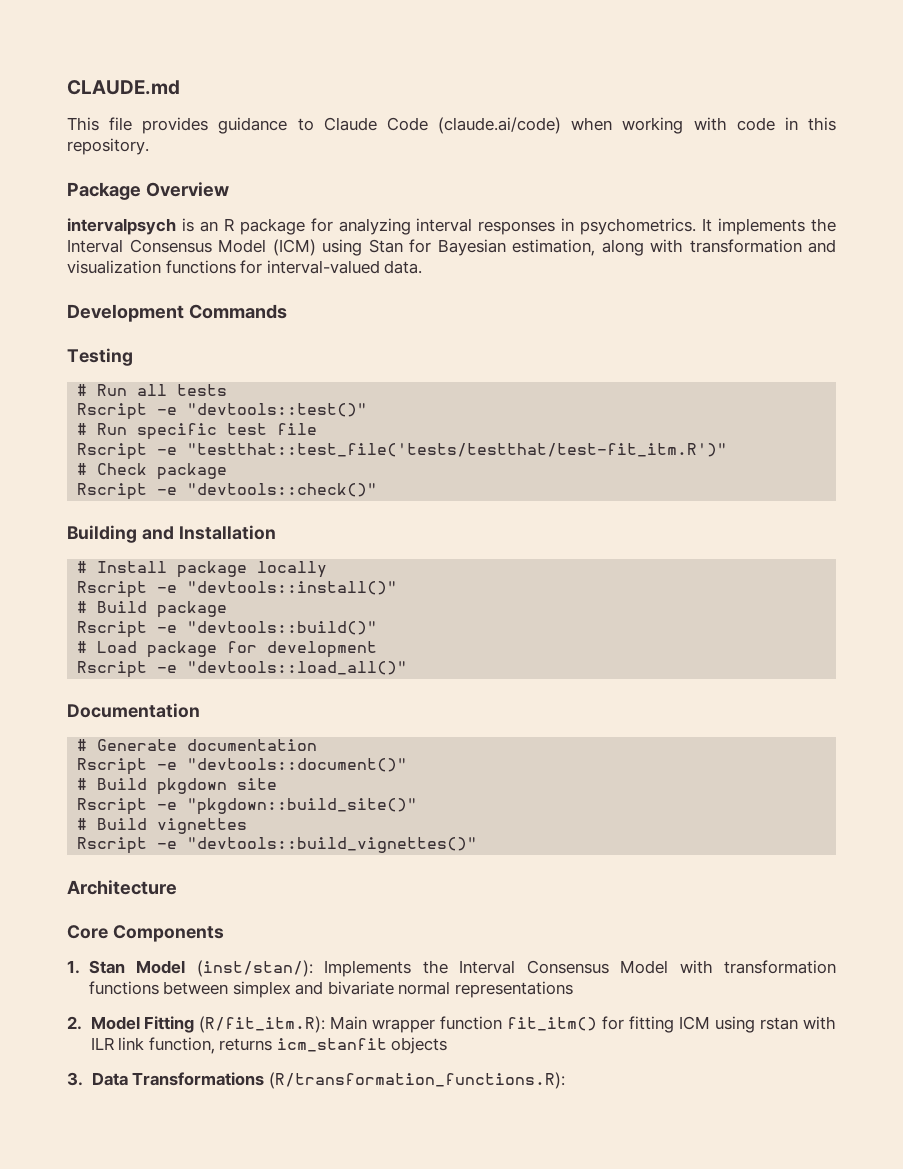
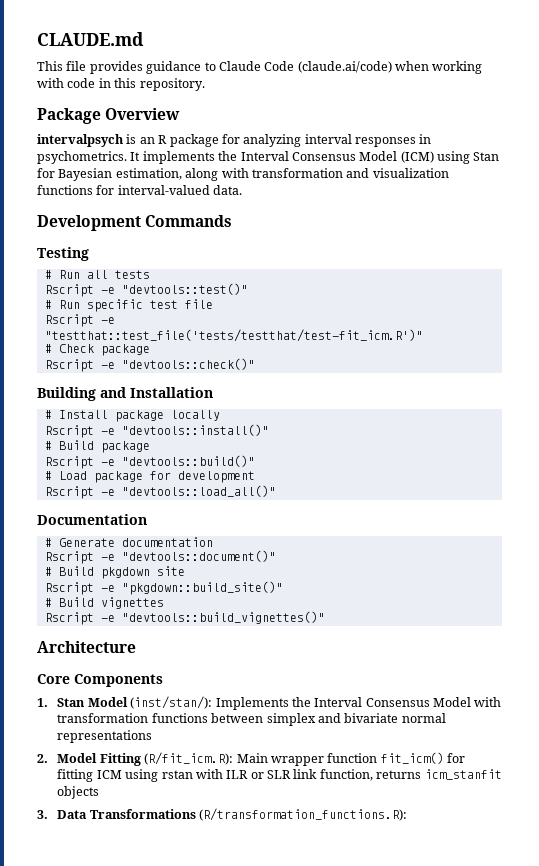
[187,443,728,457] "testthat::test_file('tests/testthat/test-fit_itm.R')" -> [44,329,423,342] "testthat::test_file('tests/testthat/test-fit_icm.R')"
[199,1016,326,1033] (R/fit_itm.R): -> [144,752,234,765] (R/fit_icm.R):
[507,1017,598,1031] fit_itm() -> [380,752,444,764] fit_icm()
(114, 1043) none -> [250,770,292,779] or SLR

